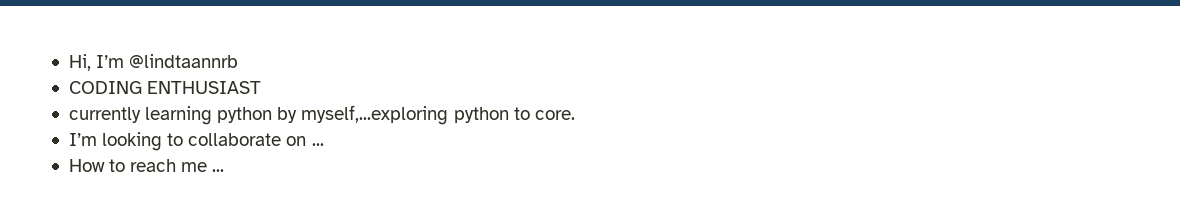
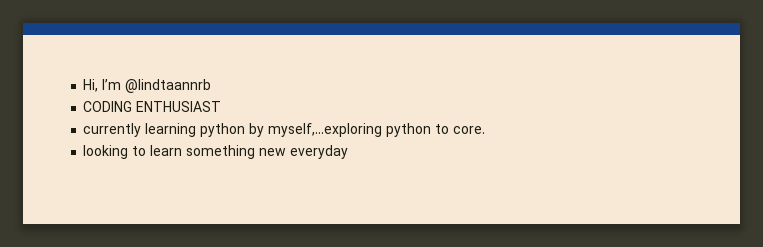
[68,133,97,146] I’m -> (486, 130) none
[188,133,324,146] [68,159,225,172] collaborate on ... // How to reach me ... -> [150,145,349,159] learn something new everyday

